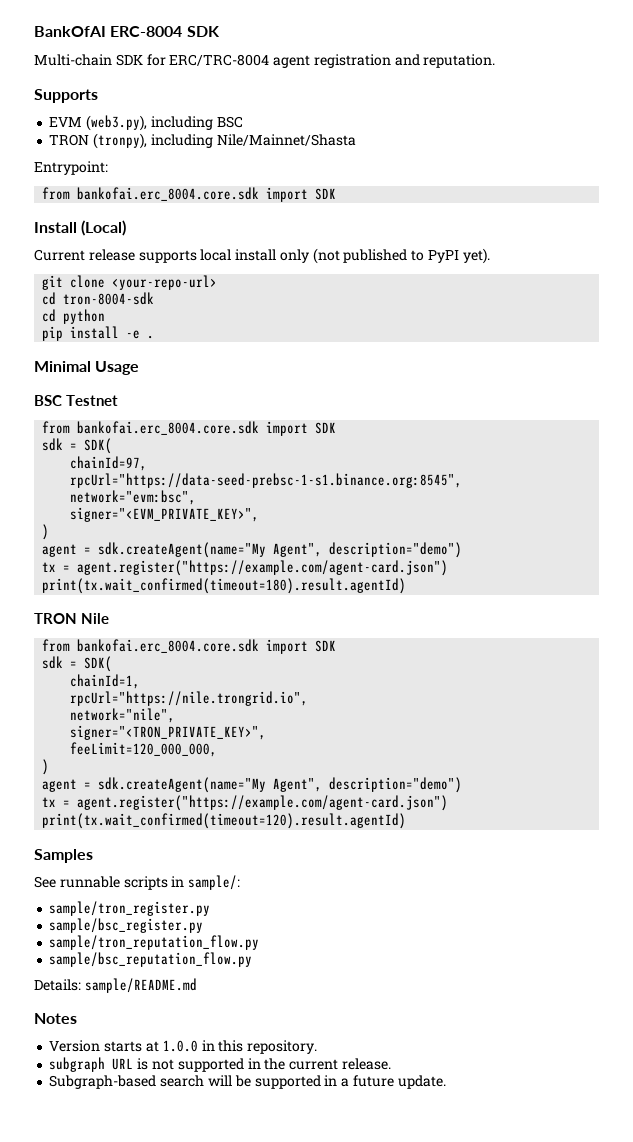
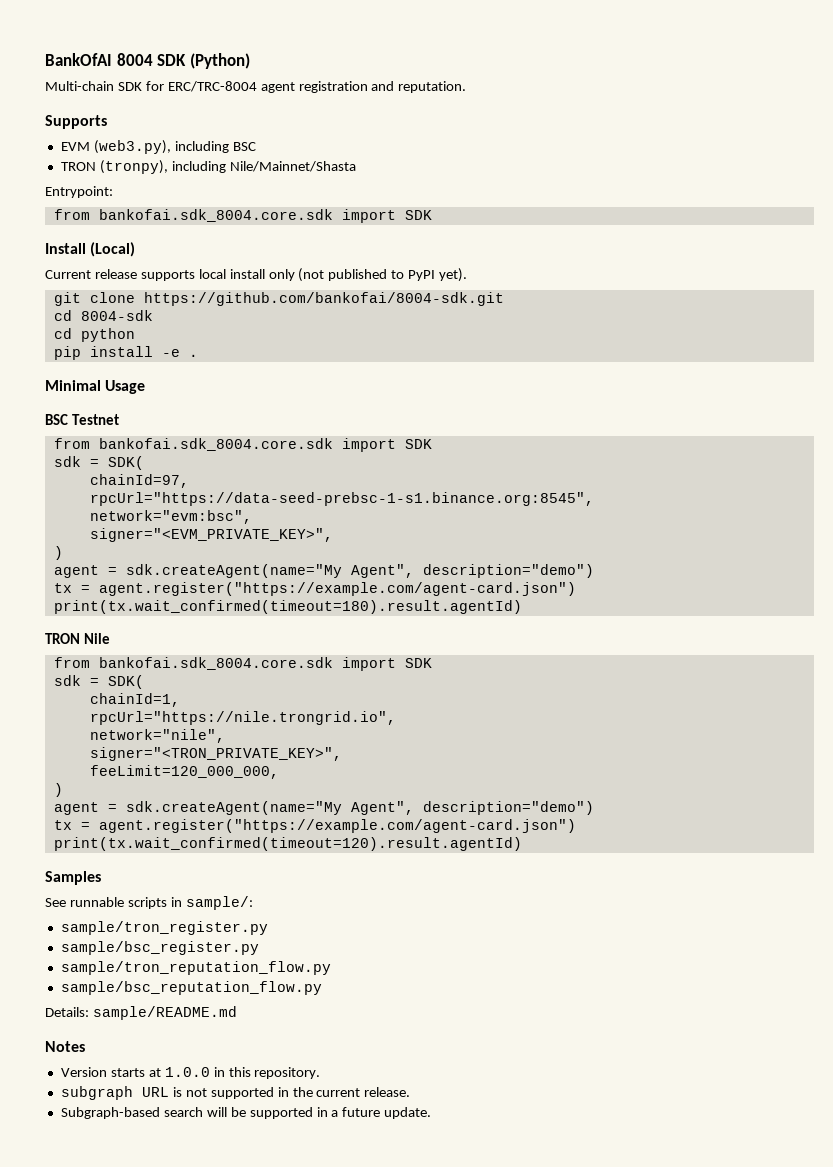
[110,26,220,37] ERC-8004 SDK -> [116,53,250,69] 8004 SDK (Python)
[77,187,260,201] bankofai.erc_8004.core.sdk -> [98,209,333,222] bankofai.sdk_8004.core.sdk
[112,275,218,290] [42,292,155,305] <your-repo-url> // cd tron-8004-sdk -> [143,292,504,306] [53,310,153,321] https://github.com/bankofai/8004-sdk.git // cd 8004-sdk
[77,421,260,435] bankofai.erc_8004.core.sdk -> [98,438,333,451] bankofai.sdk_8004.core.sdk
[77,639,260,653] bankofai.erc_8004.core.sdk -> [98,657,333,670] bankofai.sdk_8004.core.sdk

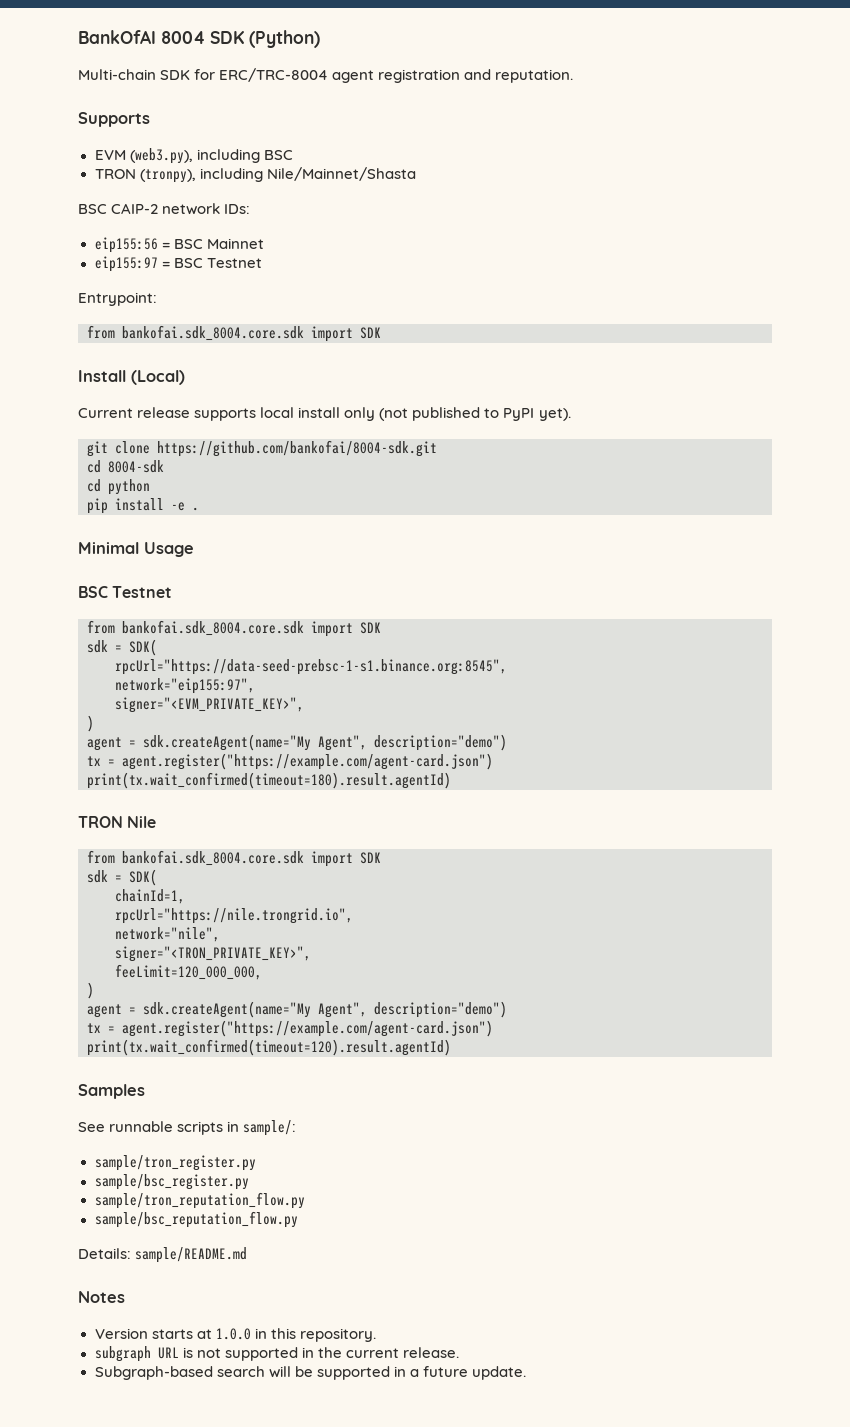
(356, 166) none -> [78,203,251,215] [94,237,264,253] [94,256,262,272] // BSC CAIP-2 network IDs: // eip155:56 = BSC Mainnet // eip155:97 = BSC Testnet
[89,474,189,488] // chainId=97, -> (157, 647) none
[89,510,252,524] network="evm:bsc", -> [115,678,255,694] network="eip155:97",

